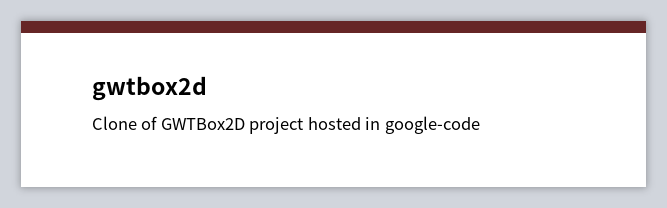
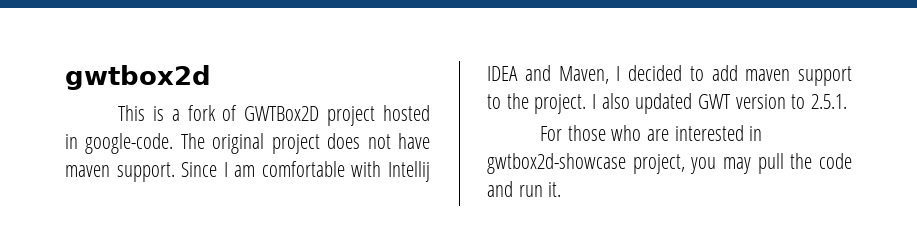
[92,116,137,130] Clone -> [117,105,216,121] This is a fork
[384,116,480,134] google-code -> [85,133,430,154] [65,161,430,182] [487,65,852,86] [487,93,848,114] [539,125,763,141] [487,153,852,174] [487,181,562,197] google-code. The original project does not have maven support. Since I am comfortable with Intellij IDEA and Maven, I decided to add maven support to the project. I also updated GWT version to 2.5.1. // For those who are interested in gwtbox2d-showcase project, you may pull the code and run it.

